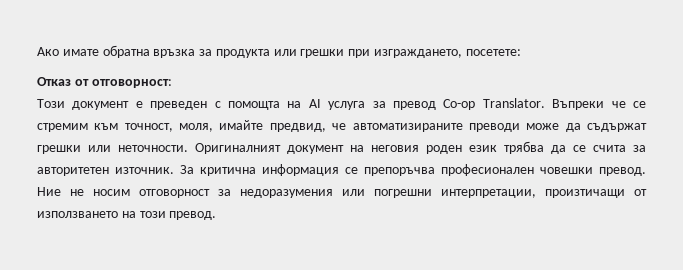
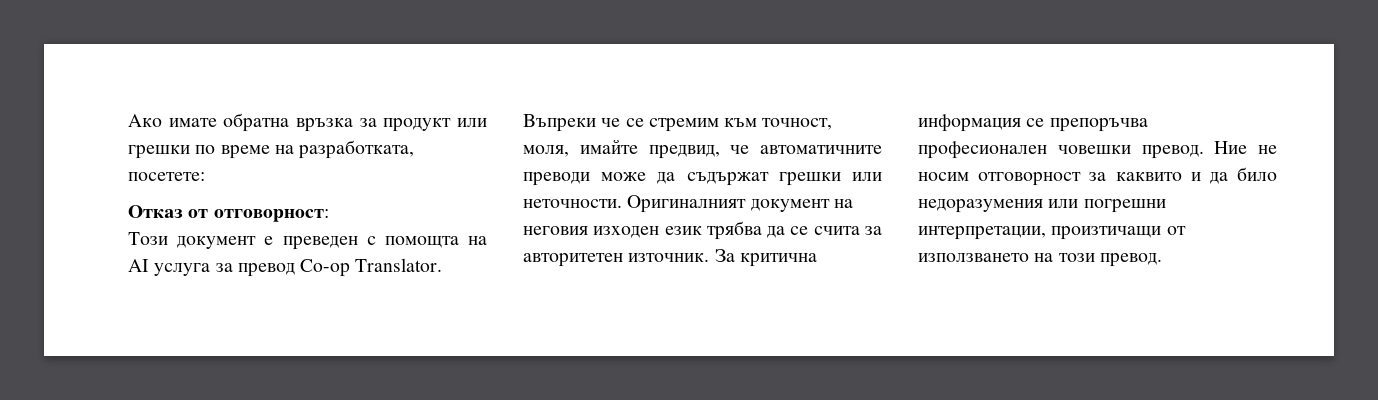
[215,49,270,58] продукта -> [383,118,452,132] продукт
[348,49,463,58] при изграждането, -> [195,140,415,159] по време на разработката,
[352,123,463,132] автоматизираните -> [760,145,882,154] автоматичните
[426,145,462,154] роден -> [593,226,660,238] изходен
(231, 192) none -> [1115,167,1277,184] каквито и да било

